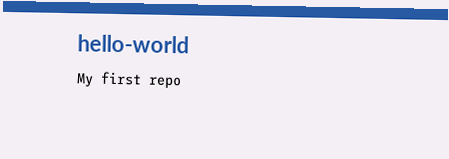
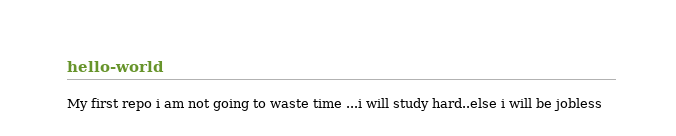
(182, 82) none -> [156,98,602,111] i am not going to waste time ...i will study hard..else i will be jobless

